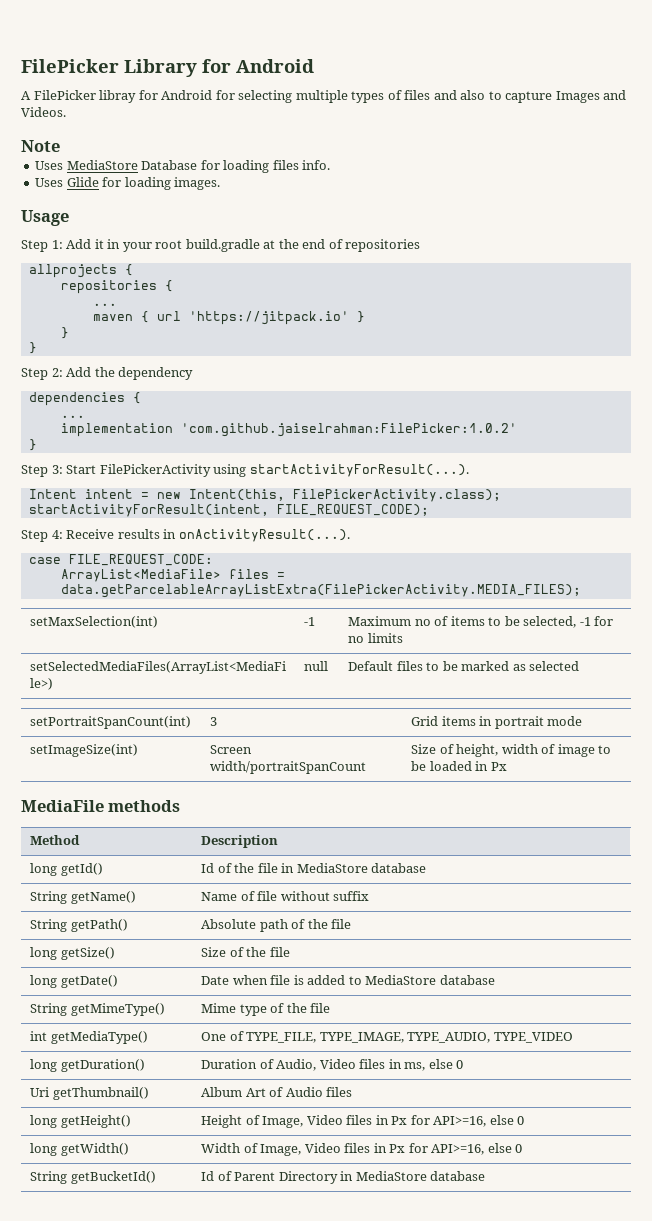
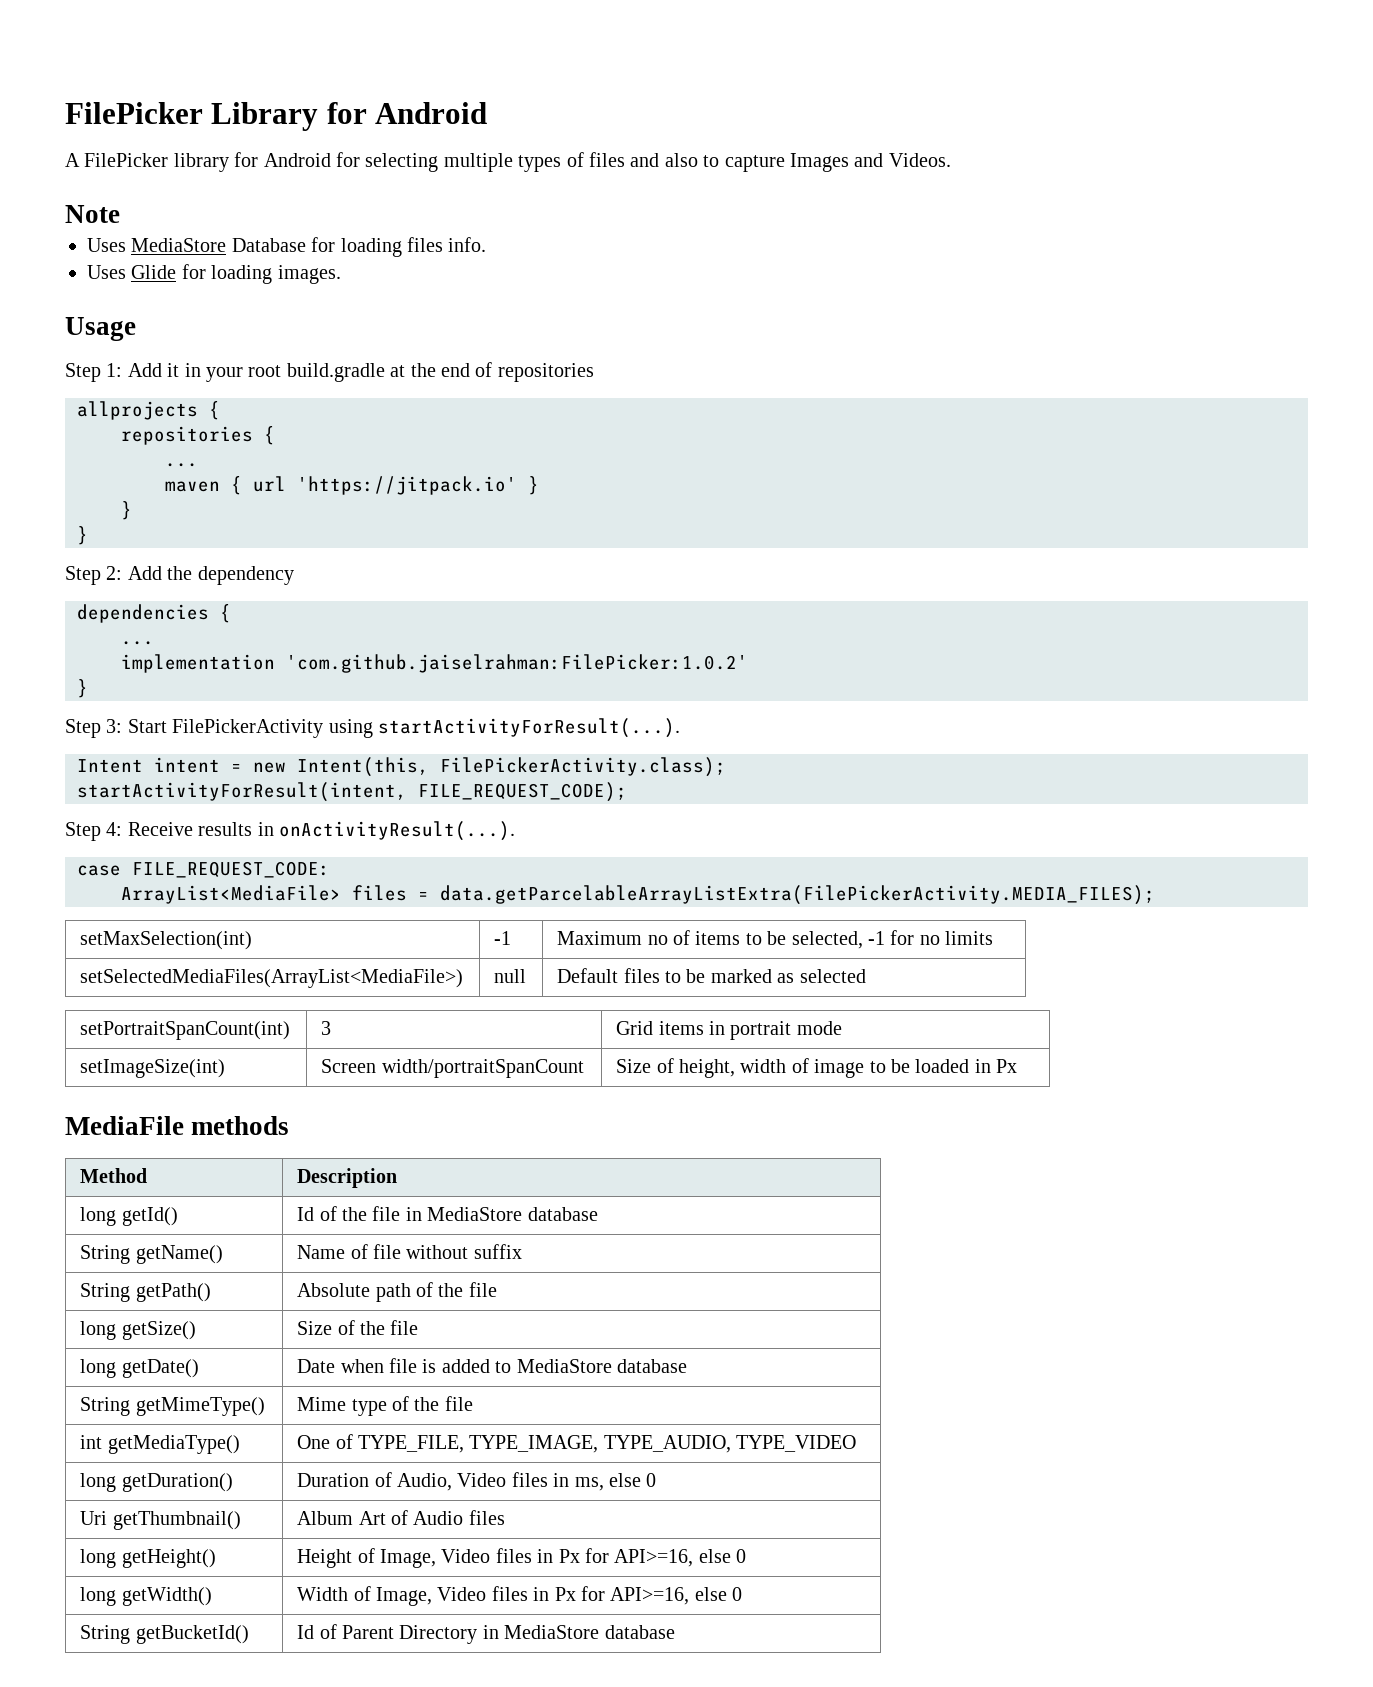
[99,90,137,103] libray -> [173,153,229,172] library

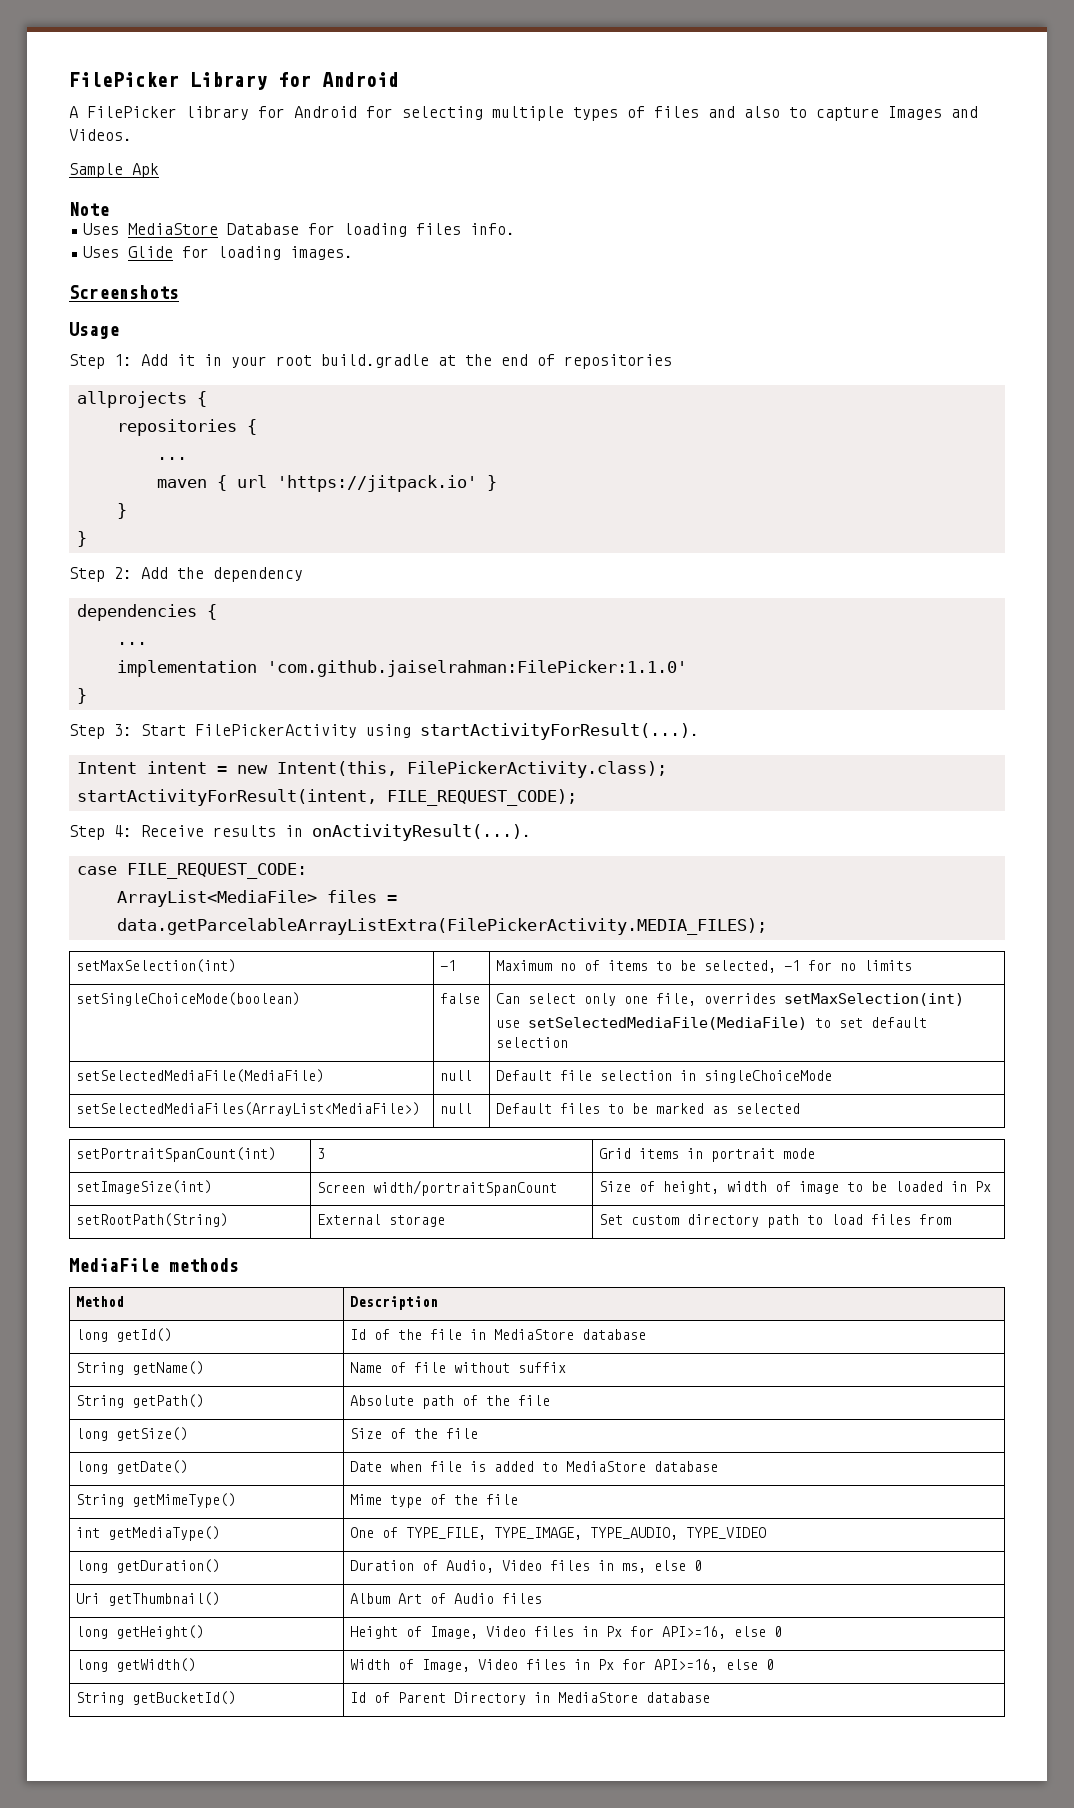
(951, 160) none -> [69,163,159,178] // Sample Apk
(341, 274) none -> [69,285,179,299] // Screenshots
[286,654,748,673] 'com.github.jaiselrahman:FilePicker:1.0.2' -> [266,660,687,677] 'com.github.jaiselrahman:FilePicker:1.1.0'
(994, 938) none -> [76,992,301,1006] [440,993,481,1004] [496,993,965,1006] [496,1017,928,1030] [496,1037,569,1048] [76,1069,325,1083] [440,1070,473,1081] [496,1070,833,1083] // setSingleChoiceMode(boolean) | false | Can select only one file, overrides setMaxSelection(int) // use setSelectedMediaFile(MediaFile) to set default selection // setSelectedMediaFile(MediaFile) | null | Default file selection in singleChoiceMode
(1018, 1066) none -> [76,1213,229,1227] [317,1214,446,1227] [599,1214,952,1228] // setRootPath(String) | External storage | Set custom directory path to load files from

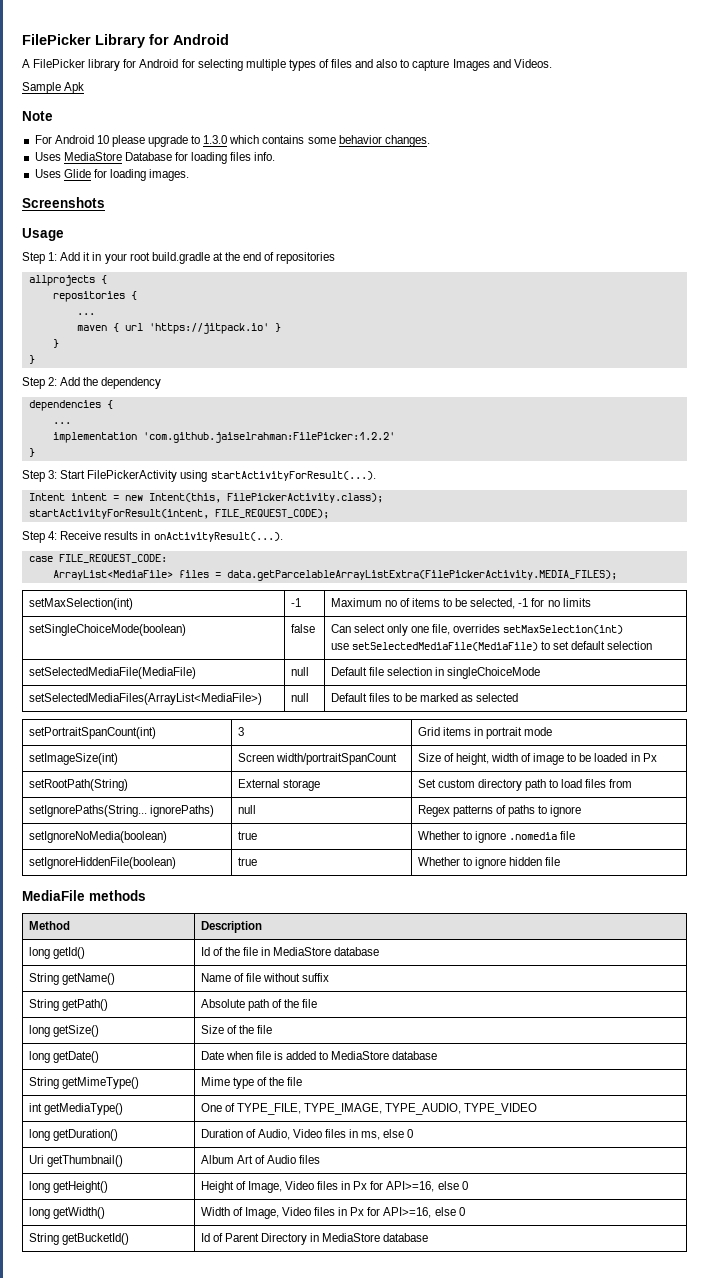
(109, 209) none -> [34,135,430,147] // For Android 10 please upgrade to 1.3.0 which contains some behavior changes.
[266,660,687,677] 'com.github.jaiselrahman:FilePicker:1.1.0' -> [142,432,395,443] 'com.github.jaiselrahman:FilePicker:1.2.2'
(952, 1219) none -> [28,805,214,817] [237,805,256,814] [417,805,582,817] [28,831,167,843] [237,831,257,840] [417,831,575,843] [28,857,176,869] [237,857,257,866] [417,857,560,869] // setIgnorePaths(String... ignorePaths) | null | Regex patterns of paths to ignore // setIgnoreNoMedia(boolean) | true | Whether to ignore .nomedia file // setIgnoreHiddenFile(boolean) | true | Whether to ignore hidden file

